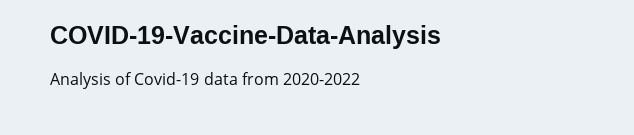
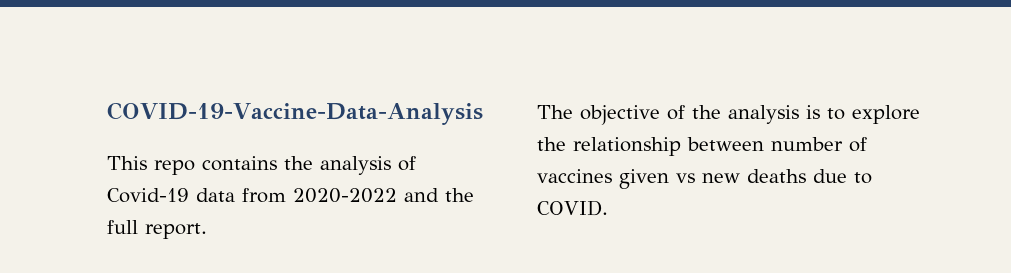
[50,72,111,89] Analysis -> [107,156,391,175] This repo contains the analysis
(360, 79) none -> [404,188,474,202] [107,220,207,239] [537,105,920,125] [537,137,867,156] [537,169,872,189] [537,200,608,216] and the full report. // The objective of the analysis is to explore the relationship between number of vaccines given vs new deaths due to COVID.

